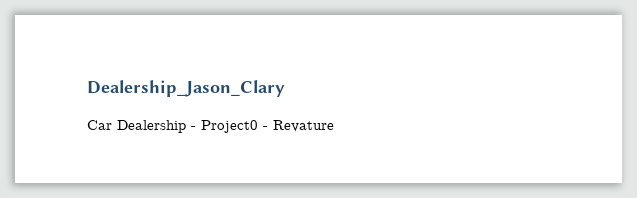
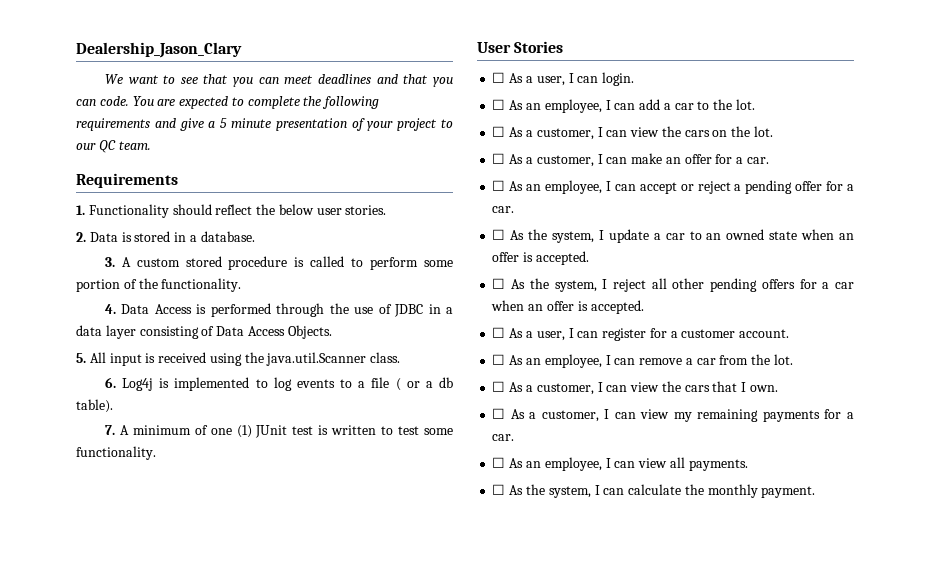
[87,120,334,133] Car Dealership - Project0 - Revature -> [104,74,453,87] [76,96,380,109] [76,118,454,131] [76,140,151,153] [76,173,178,188] [76,204,387,218] [76,231,255,242] [104,256,454,270] [76,278,242,292] [104,303,453,317] [76,325,332,339] [76,352,401,366] [104,377,453,391] [76,399,113,413] [104,425,453,438] [76,446,156,460] [477,41,564,53] [492,72,635,86] [492,99,755,113] [492,126,773,140] [492,153,769,167] [492,180,854,194] [492,206,515,213] [492,229,854,243] [492,251,589,265] [492,278,854,292] [491,300,644,314] [492,327,790,341] [492,354,793,368] [492,381,778,395] [492,408,854,422] [492,434,515,441] [492,457,748,471] [492,484,816,498] We want to see that you can meet deadlines and that you can code. You are expected to complete the following requirements and give a 5 minute presentation of your project to our QC team. // Requirements // 1. Functionality should reflect the below user stories. // 2. Data is stored in a database. // 3. A custom stored procedure is called to perform some portion of the functionality. // 4. Data Access is performed through the use of JDBC in a data layer consisting of Data Access Objects. // 5. All input is received using the java.util.Scanner class. // 6. Log4j is implemented to log events to a file ( or a db table). // 7. A minimum of one (1) JUnit test is written to test some functionality. // User Stories // ☐ As a user, I can login. // ☐ As an employee, I can add a car to the lot. // ☐ As a customer, I can view the cars on the lot. // ☐ As a customer, I can make an offer for a car. // ☐ As an employee, I can accept or reject a pending offer for a car. // ☐ As the system, I update a car to an owned state when an offer is accepted. // ☐ As the system, I reject all other pending offers for a car when an offer is accepted. // ☐ As a user, I can register for a customer account. // ☐ As an employee, I can remove a car from the lot. // ☐ As a customer, I can view the cars that I own. // ☐ As a customer, I can view my remaining payments for a car. // ☐ As an employee, I can view all payments. // ☐ As the system, I can calculate the monthly payment.

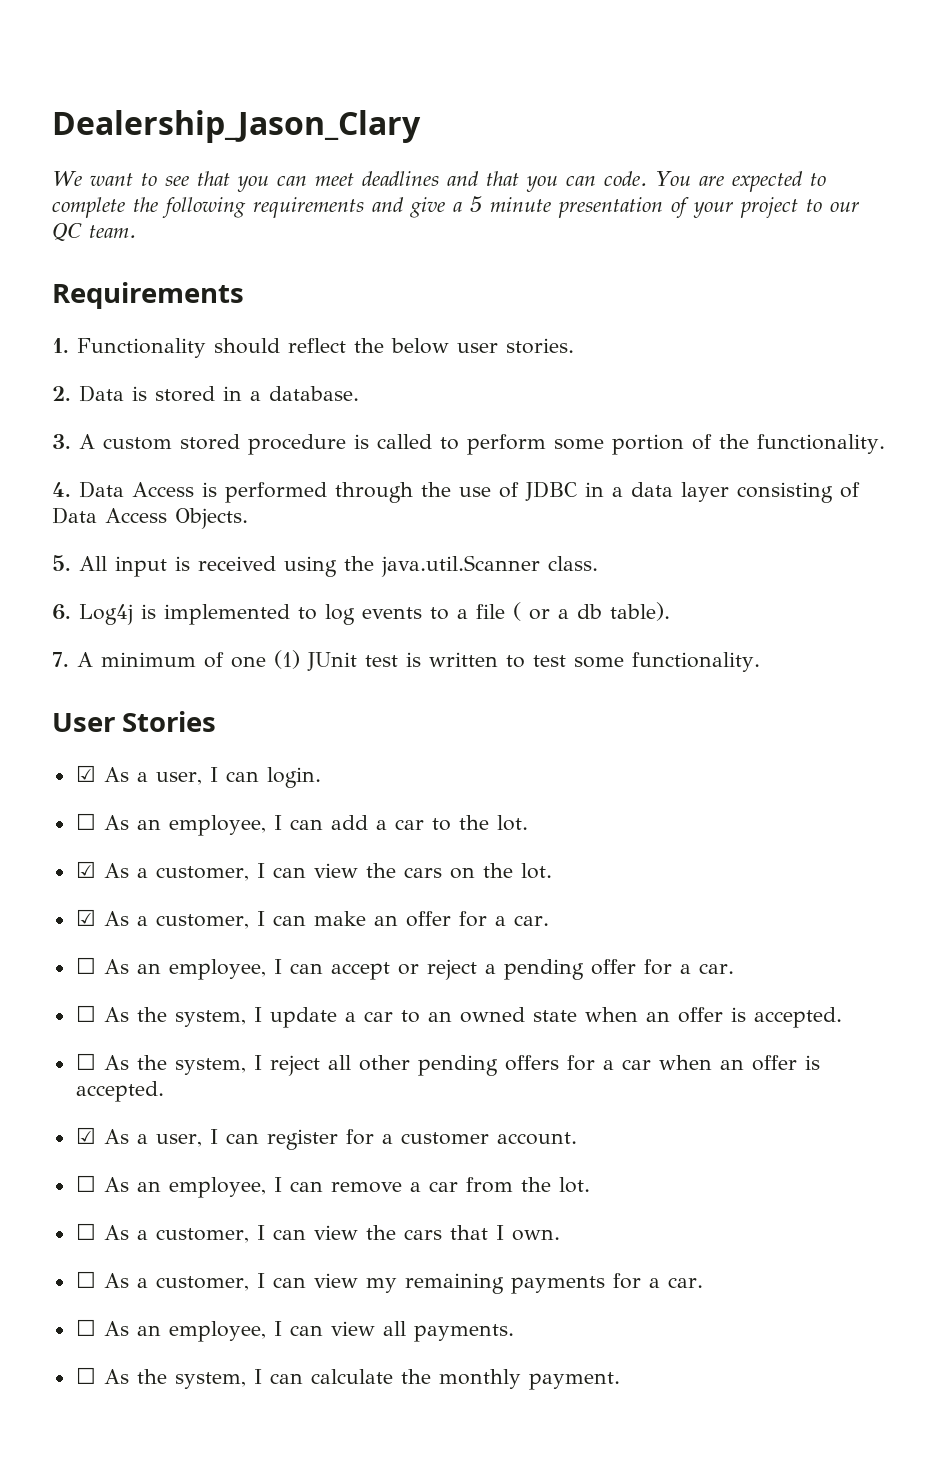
[492,72,506,83] ☐ -> [75,765,96,782] ☑
[492,126,506,137] ☐ -> [75,861,96,878] ☑
[492,153,506,164] ☐ -> [75,909,96,926] ☑
[492,327,506,338] ☐ -> [75,1127,96,1144] ☑

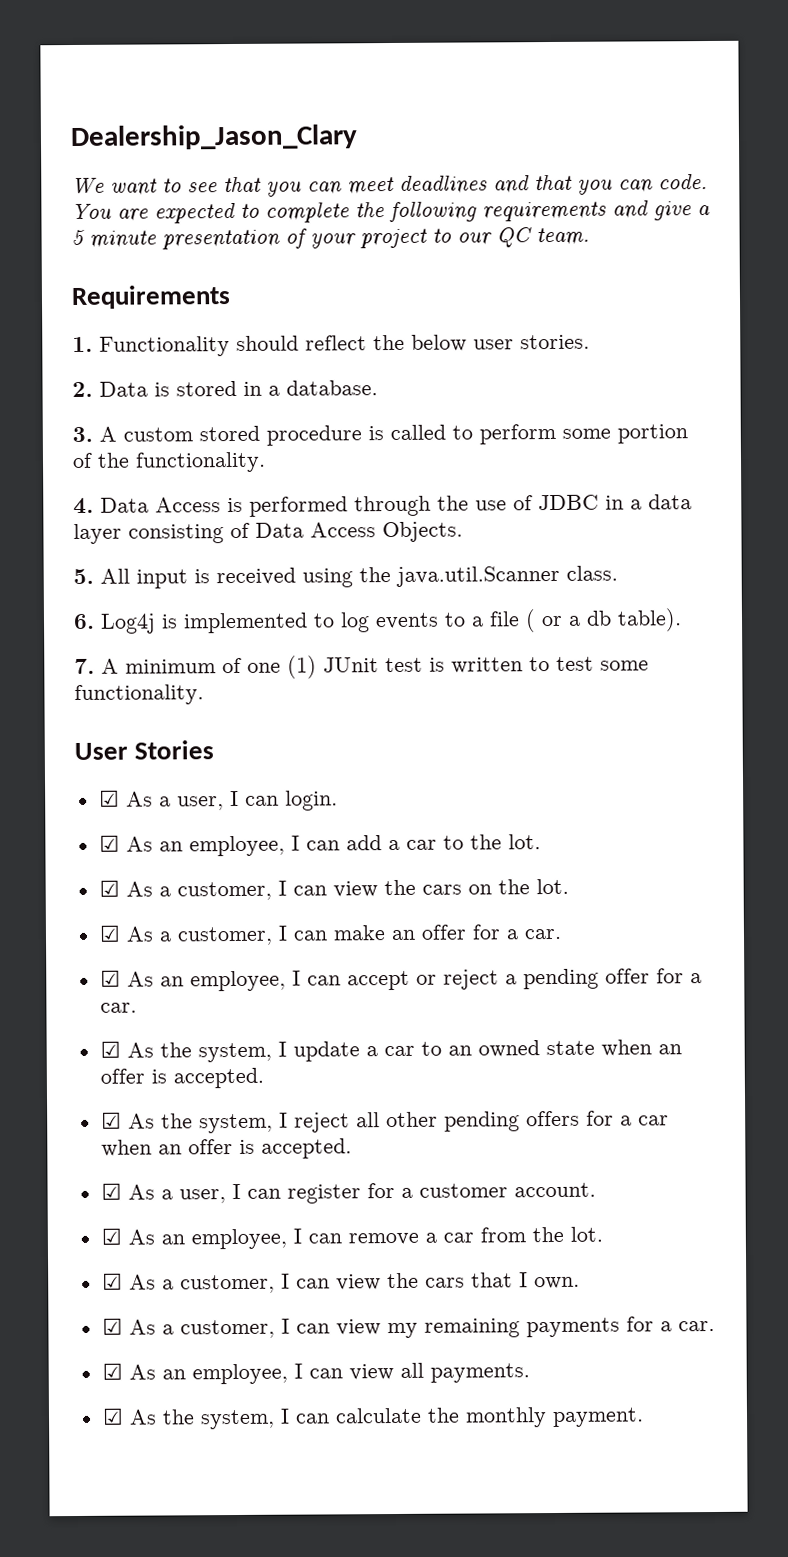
[75,813,96,830] ☐ -> [98,834,120,852] ☑
[75,957,96,974] ☐ -> [99,969,121,987] ☑
[75,1005,96,1022] ☐ -> [99,1040,121,1058] ☑
[75,1053,96,1070] ☐ -> [100,1111,122,1129] ☑
[75,1175,96,1192] ☐ -> [100,1227,122,1245] ☑
[75,1223,96,1240] ☐ -> [101,1272,123,1290] ☑
[75,1271,96,1288] ☐ -> [101,1317,123,1335] ☑
[75,1319,96,1336] ☐ -> [101,1362,123,1380] ☑
[75,1367,96,1384] ☐ -> [101,1407,124,1425] ☑

